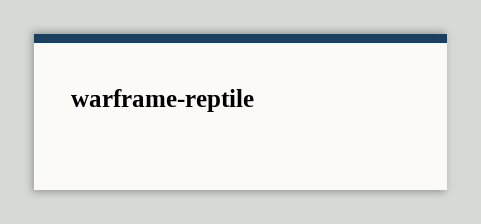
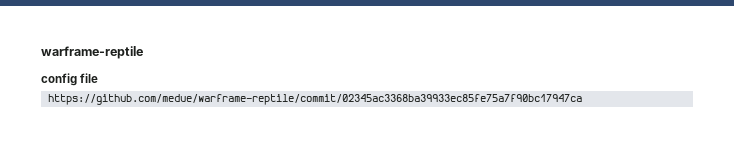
(254, 100) none -> [41,73,99,86] [47,94,582,105] // config file // https://github.com/medue/warframe-reptile/commit/02345ac3368ba39933ec85fe75a7f90bc17947ca

